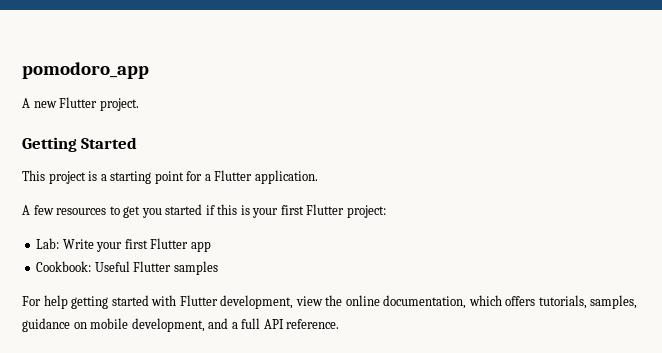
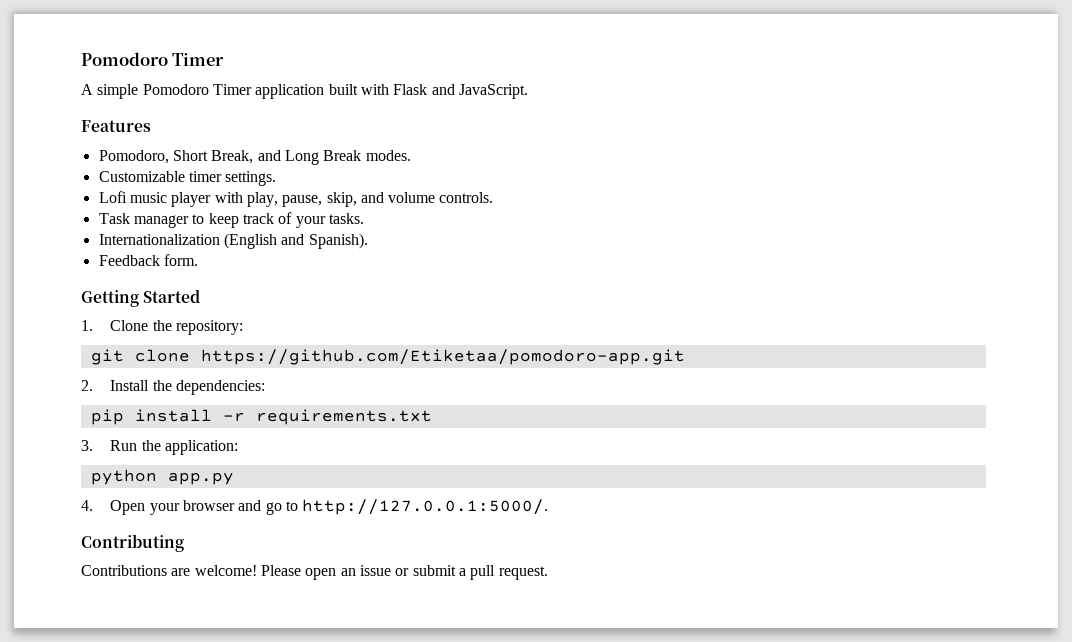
[22,62,149,79] [22,97,139,111] [22,137,138,152] [22,170,318,184] [22,204,386,218] [36,238,211,252] [36,261,218,275] [22,295,638,309] [22,318,340,332] pomodoro_app // A new Flutter project. // Getting Started // This project is a starting point for a Flutter application. // A few resources to get you started if this is your first Flutter project: // Lab: Write your first Flutter app // Cookbook: Useful Flutter samples // For help getting started with Flutter development, view the online documentation, which offers tutorials, samples, guidance on mobile development, and a full API reference. -> [81,52,225,66] [81,84,528,99] [81,120,151,132] [98,150,411,165] [98,171,277,186] [98,191,494,207] [98,212,364,228] [98,233,368,249] [98,254,198,266] [81,289,201,307] [81,320,244,335] [90,349,685,365] [81,380,266,395] [90,409,432,425] [81,440,239,455] [90,469,234,485] [81,499,549,515] [81,534,184,552] [81,565,548,580] Pomodoro Timer // A simple Pomodoro Timer application built with Flask and JavaScript. // Features // Pomodoro, Short Break, and Long Break modes. // Customizable timer settings. // Lofi music player with play, pause, skip, and volume controls. // Task manager to keep track of your tasks. // Internationalization (English and Spanish). // Feedback form. // Getting Started // 1. Clone the repository: // git clone https://github.com/Etiketaa/pomodoro-app.git // 2. Install the dependencies: // pip install -r requirements.txt // 3. Run the application: // python app.py // 4. Open your browser and go to http://127.0.0.1:5000/. // Contributing // Contributions are welcome! Please open an issue or submit a pull request.

